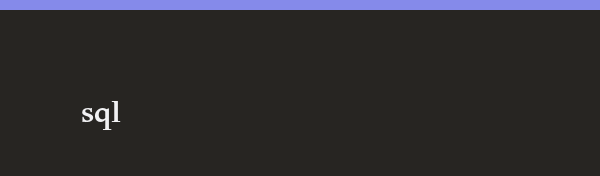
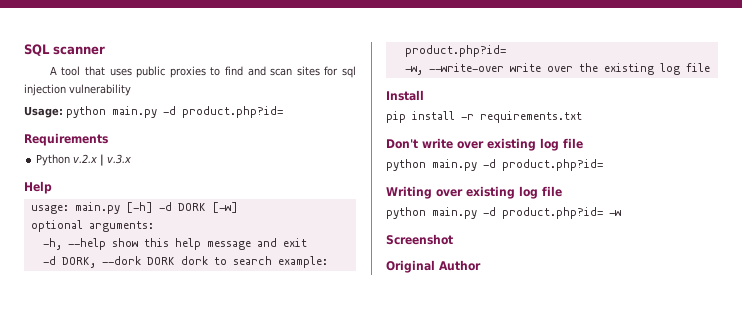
[81,101,121,130] sql -> [24,44,105,56] [49,66,357,78] [24,84,131,96] [24,106,283,118] [24,133,108,146] [36,154,132,166] [24,181,52,194] [30,202,238,214] [30,220,154,232] [42,238,307,250] [42,256,328,268] [404,45,506,57] [404,63,710,75] [386,90,424,101] [386,111,582,123] [386,138,583,151] [386,159,603,171] [386,186,562,199] [386,207,621,219] [386,234,453,245] [386,260,481,273] SQL scanner // A tool that uses public proxies to find and scan sites for sql injection vulnerability // Usage: python main.py -d product.php?id= // Requirements // Python v.2.x | v.3.x // Help // usage: main.py [-h] -d DORK [-w] // optional arguments: // -h, --help show this help message and exit // -d DORK, --dork DORK dork to search example: product.php?id= // -w, --write-over write over the existing log file // Install // pip install -r requirements.txt // Don't write over existing log file // python main.py -d product.php?id= // Writing over existing log file // python main.py -d product.php?id= -w // Screenshot // Original Author

